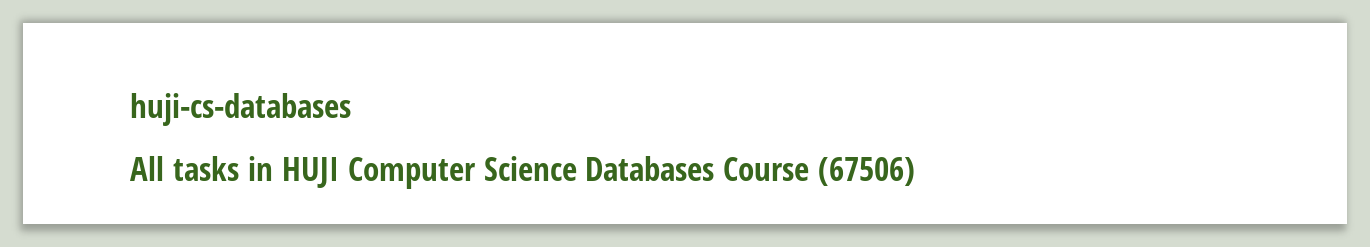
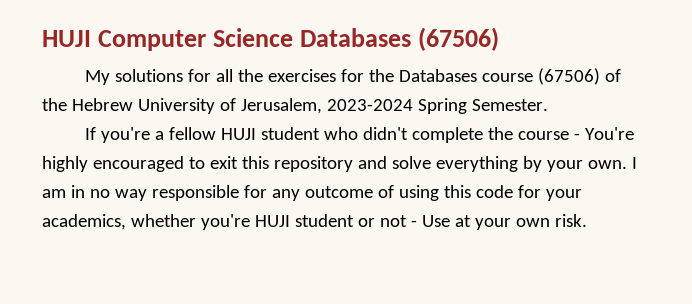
[130,93,351,126] [130,156,273,181] huji-cs-databases // All tasks in -> (42, 38) none
[723,157,916,186] Course (67506) -> [418,27,500,51] [85,68,622,85] [42,98,548,114] [85,127,635,143] [42,156,637,172] [42,185,582,201] [42,214,587,230] (67506) // My solutions for all the exercises for the Databases course (67506) of the Hebrew University of Jerusalem, 2023-2024 Spring Semester. // If you're a fellow HUJI student who didn't complete the course - You're highly encouraged to exit this repository and solve everything by your own. I am in no way responsible for any outcome of using this code for your academics, whether you're HUJI student or not - Use at your own risk.

